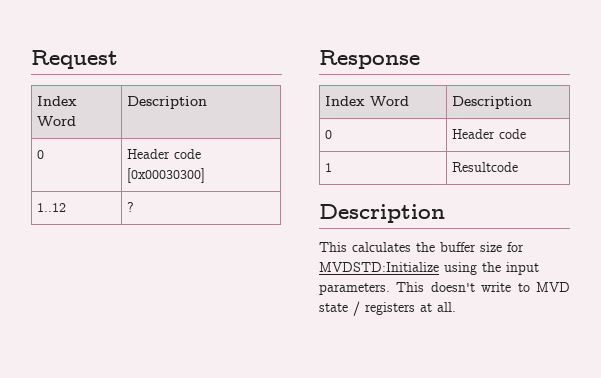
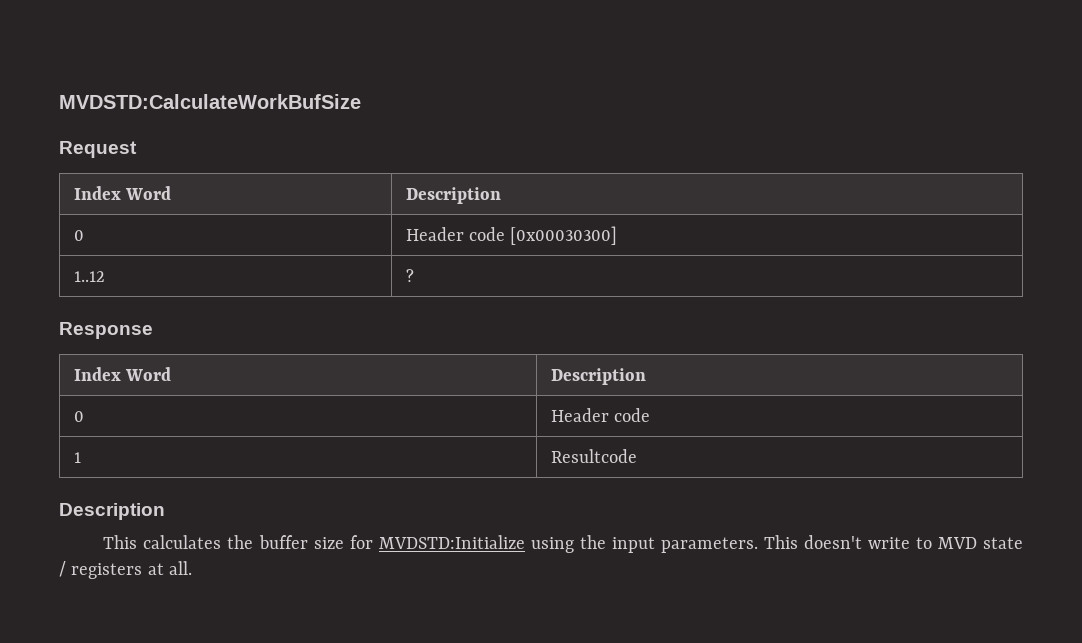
(31, 59) none -> [59,94,361,109] MVDSTD:CalculateWorkBufSize //

